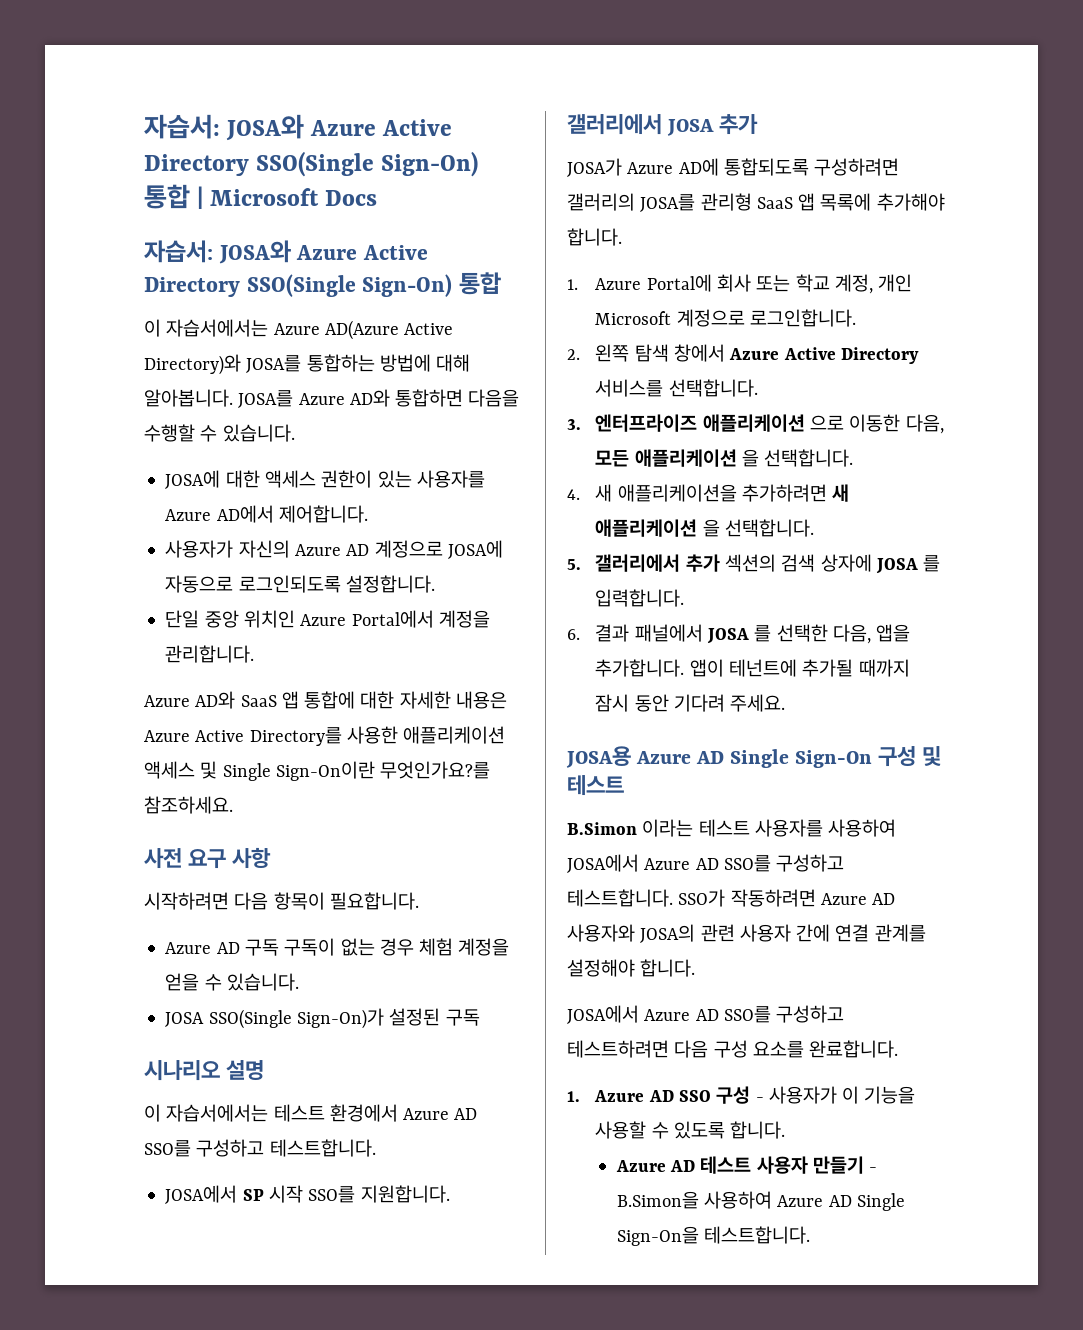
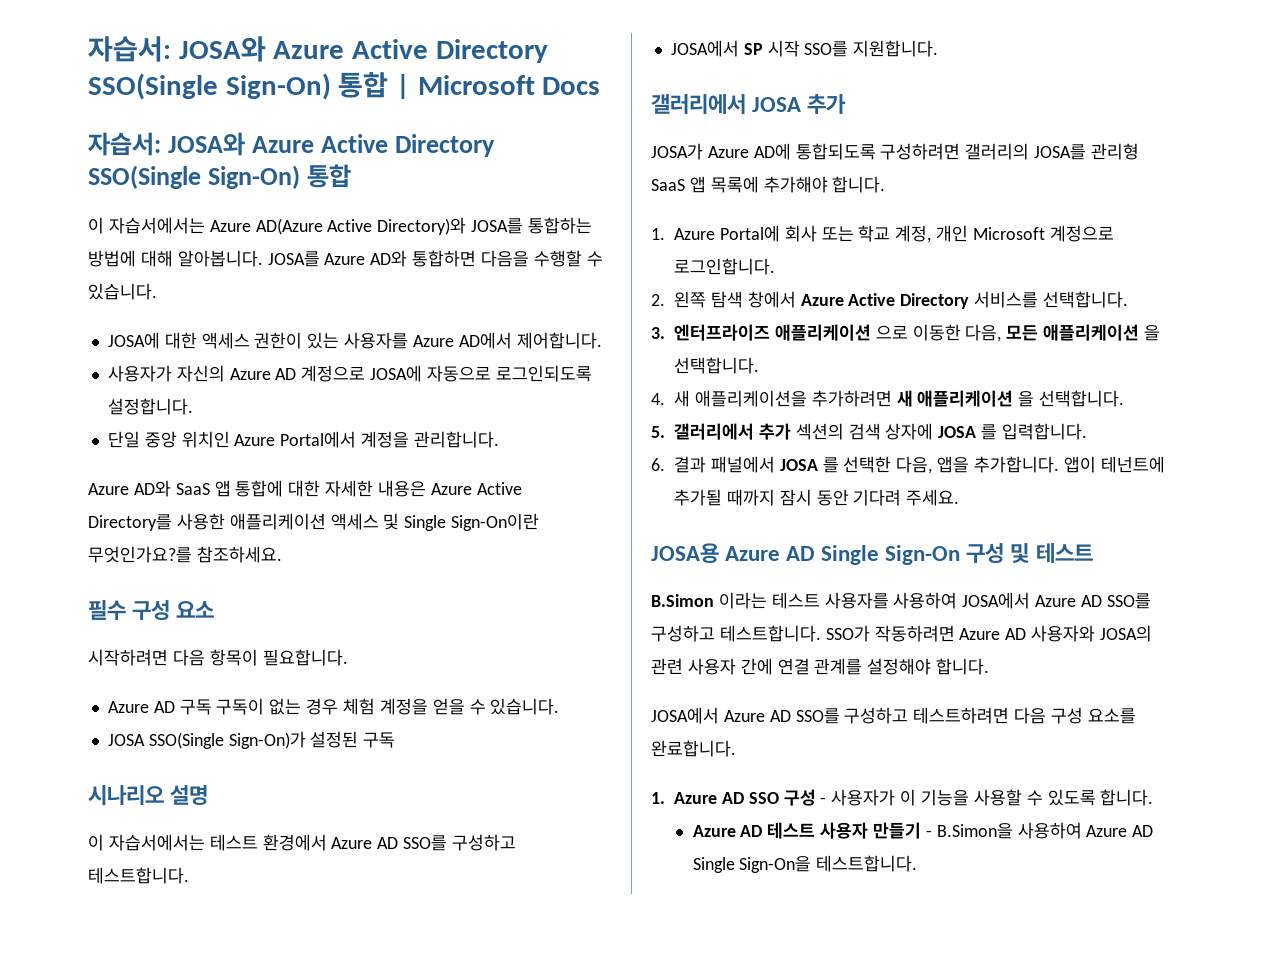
[144,847,272,869] 사전 요구 사항 -> [88,600,215,621] 필수 구성 요소

